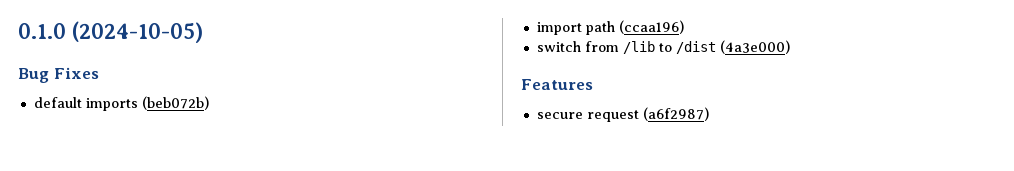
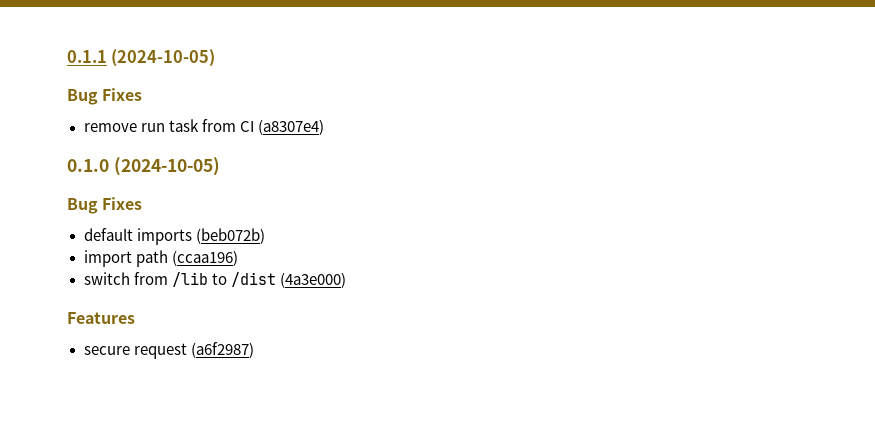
(18, 31) none -> [67,49,216,67] [67,88,143,105] [83,119,324,135] 0.1.1 (2024-10-05) // Bug Fixes // remove run task from CI (a8307e4) //

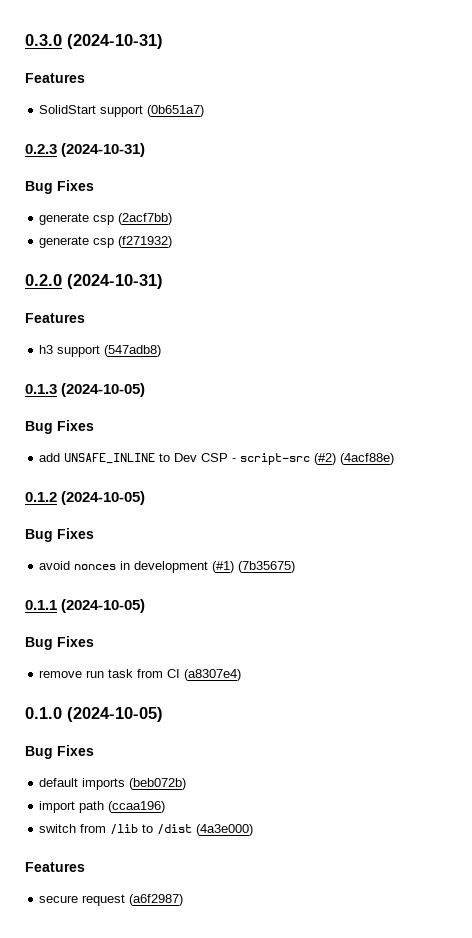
(67, 56) none -> [25,34,163,49] [25,73,85,83] [39,105,205,117] [25,143,146,157] [25,180,94,194] [39,213,173,225] [39,236,173,248] [25,274,163,289] [25,313,85,323] [39,345,162,357] [25,383,146,397] [25,420,94,434] [39,453,395,465] [25,491,146,505] [25,528,94,542] [39,561,296,573] 0.3.0 (2024-10-31) // Features // SolidStart support (0b651a7) // 0.2.3 (2024-10-31) // Bug Fixes // generate csp (2acf7bb) // generate csp (f271932) // 0.2.0 (2024-10-31) // Features // h3 support (547adb8) // 0.1.3 (2024-10-05) // Bug Fixes // add UNSAFE_INLINE to Dev CSP - script-src (#2) (4acf88e) // 0.1.2 (2024-10-05) // Bug Fixes // avoid nonces in development (#1) (7b35675) //

